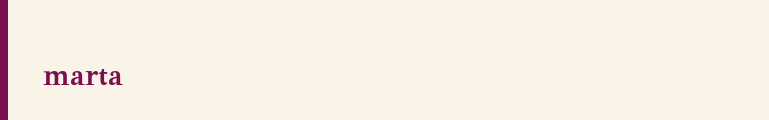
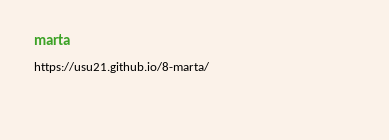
(123, 77) none -> [34,62,210,73] // https://usu21.github.io/8-marta/

